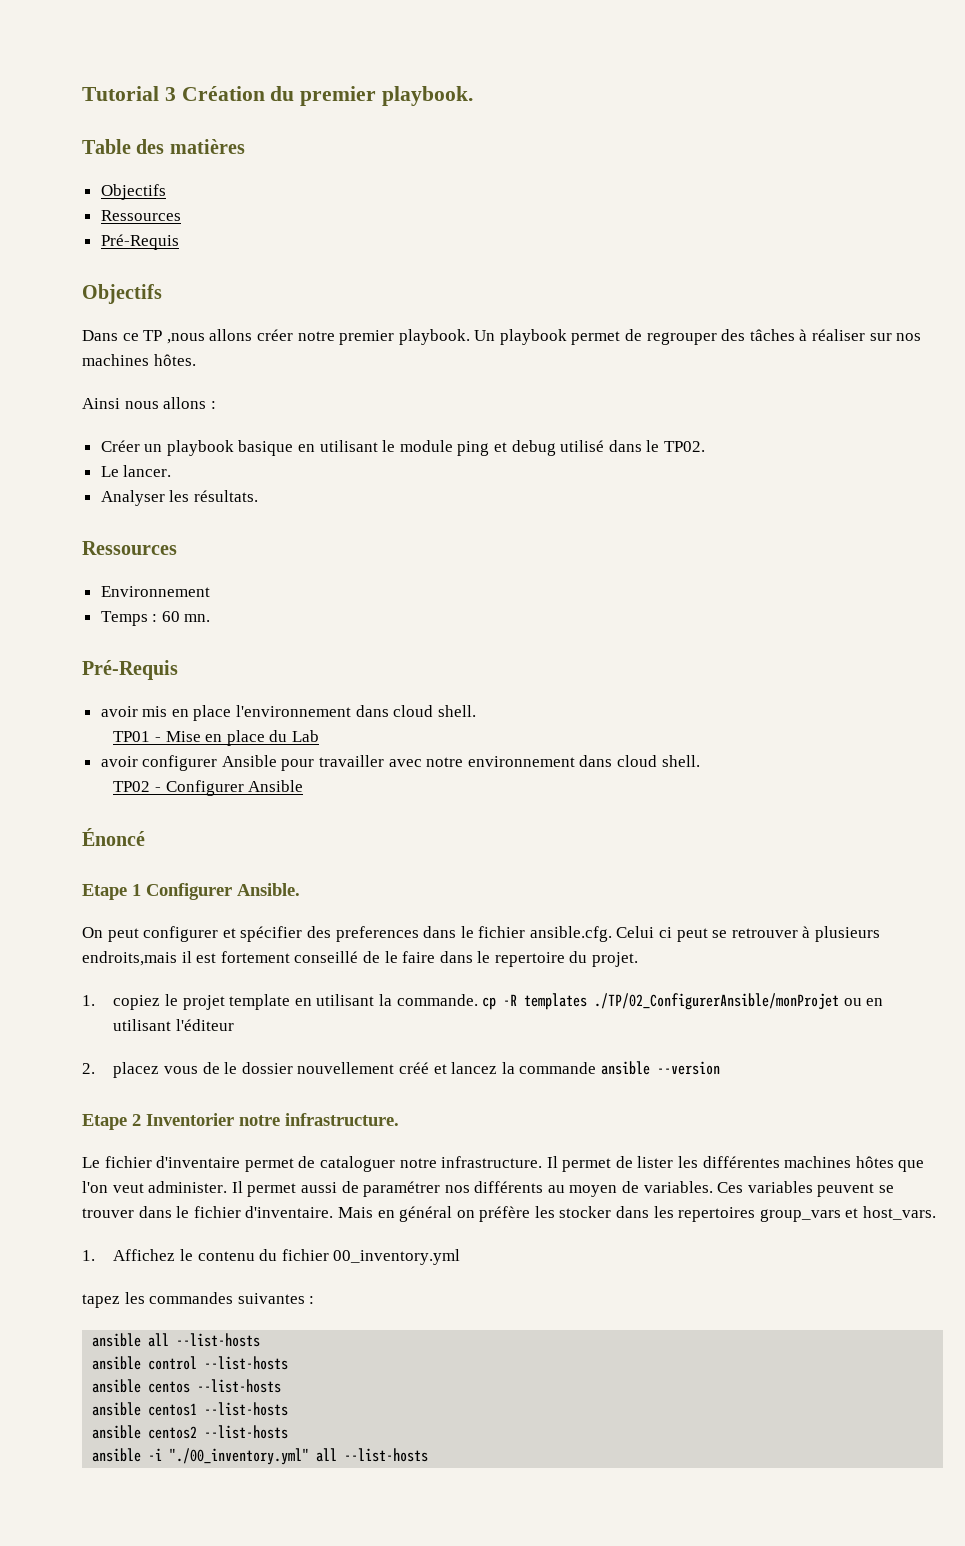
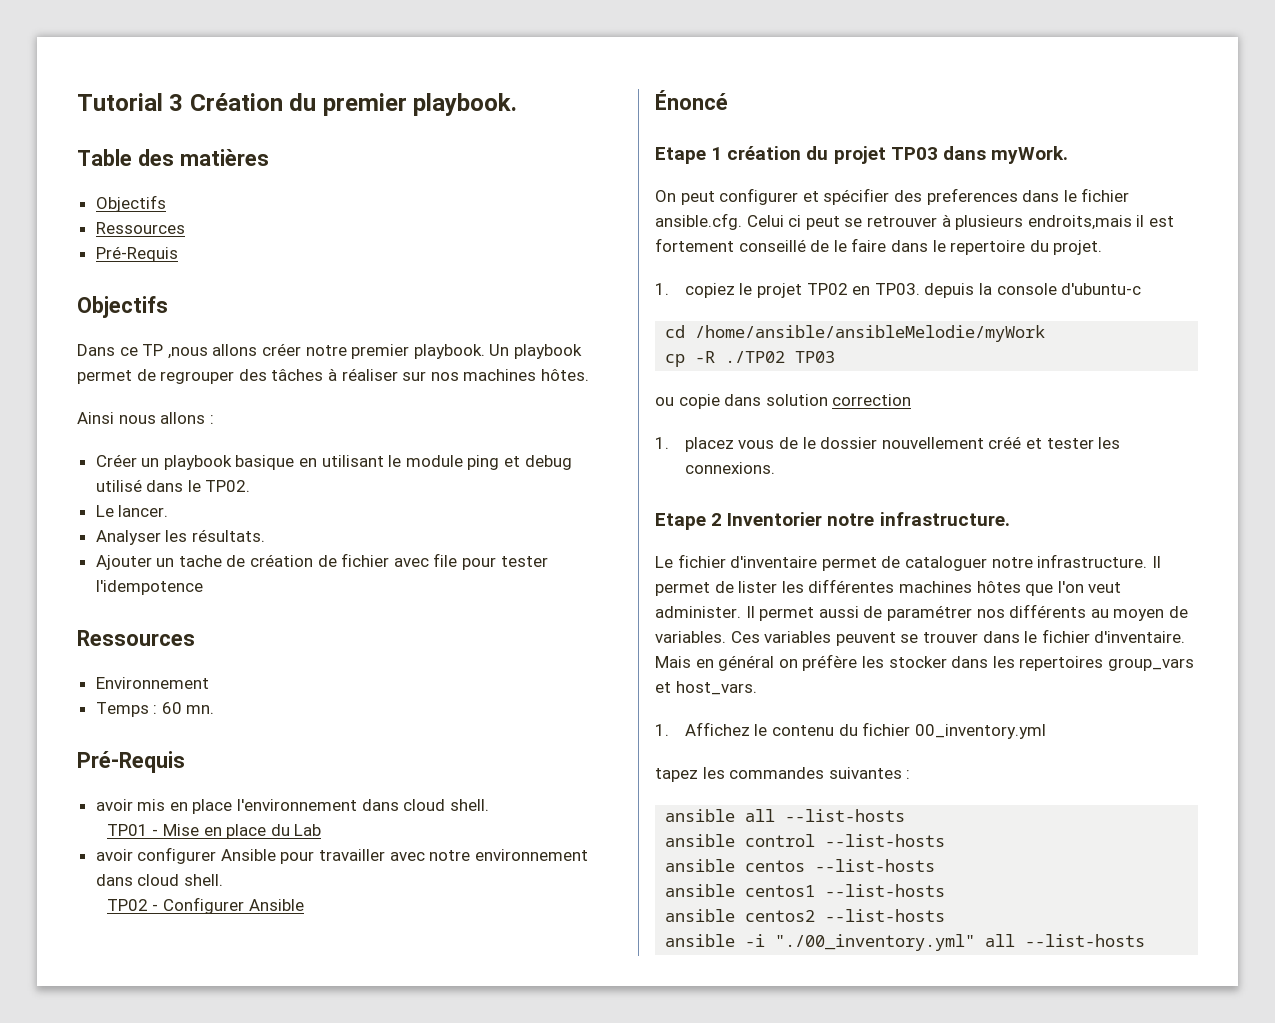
(258, 496) none -> [95,553,548,570] [95,580,203,595] // Ajouter un tache de création de fichier avec file pour tester l'idempotence
[146,883,300,900] Configurer Ansible. -> [727,146,1068,164] création du projet TP03 dans myWork.
[229,993,884,1010] [113,1019,235,1031] [82,1063,95,1074] template en utilisant la commande. cp -R templates ./TP/02_ConfigurerAnsible/monProjet ou en utilisant l'éditeur // 2. -> [806,283,1142,298] [665,325,1046,342] [665,351,836,367] [655,394,912,409] [655,437,669,449] TP02 en TP03. depuis la console d'ubuntu-c // cd /home/ansible/ansibleMelodie/myWork // cp -R ./TP02 TP03 // ou copie dans solution correction // 1.
[451,1061,720,1075] lancez la commande ansible --version -> [1046,437,1121,449] [684,462,775,474] tester les connexions.

